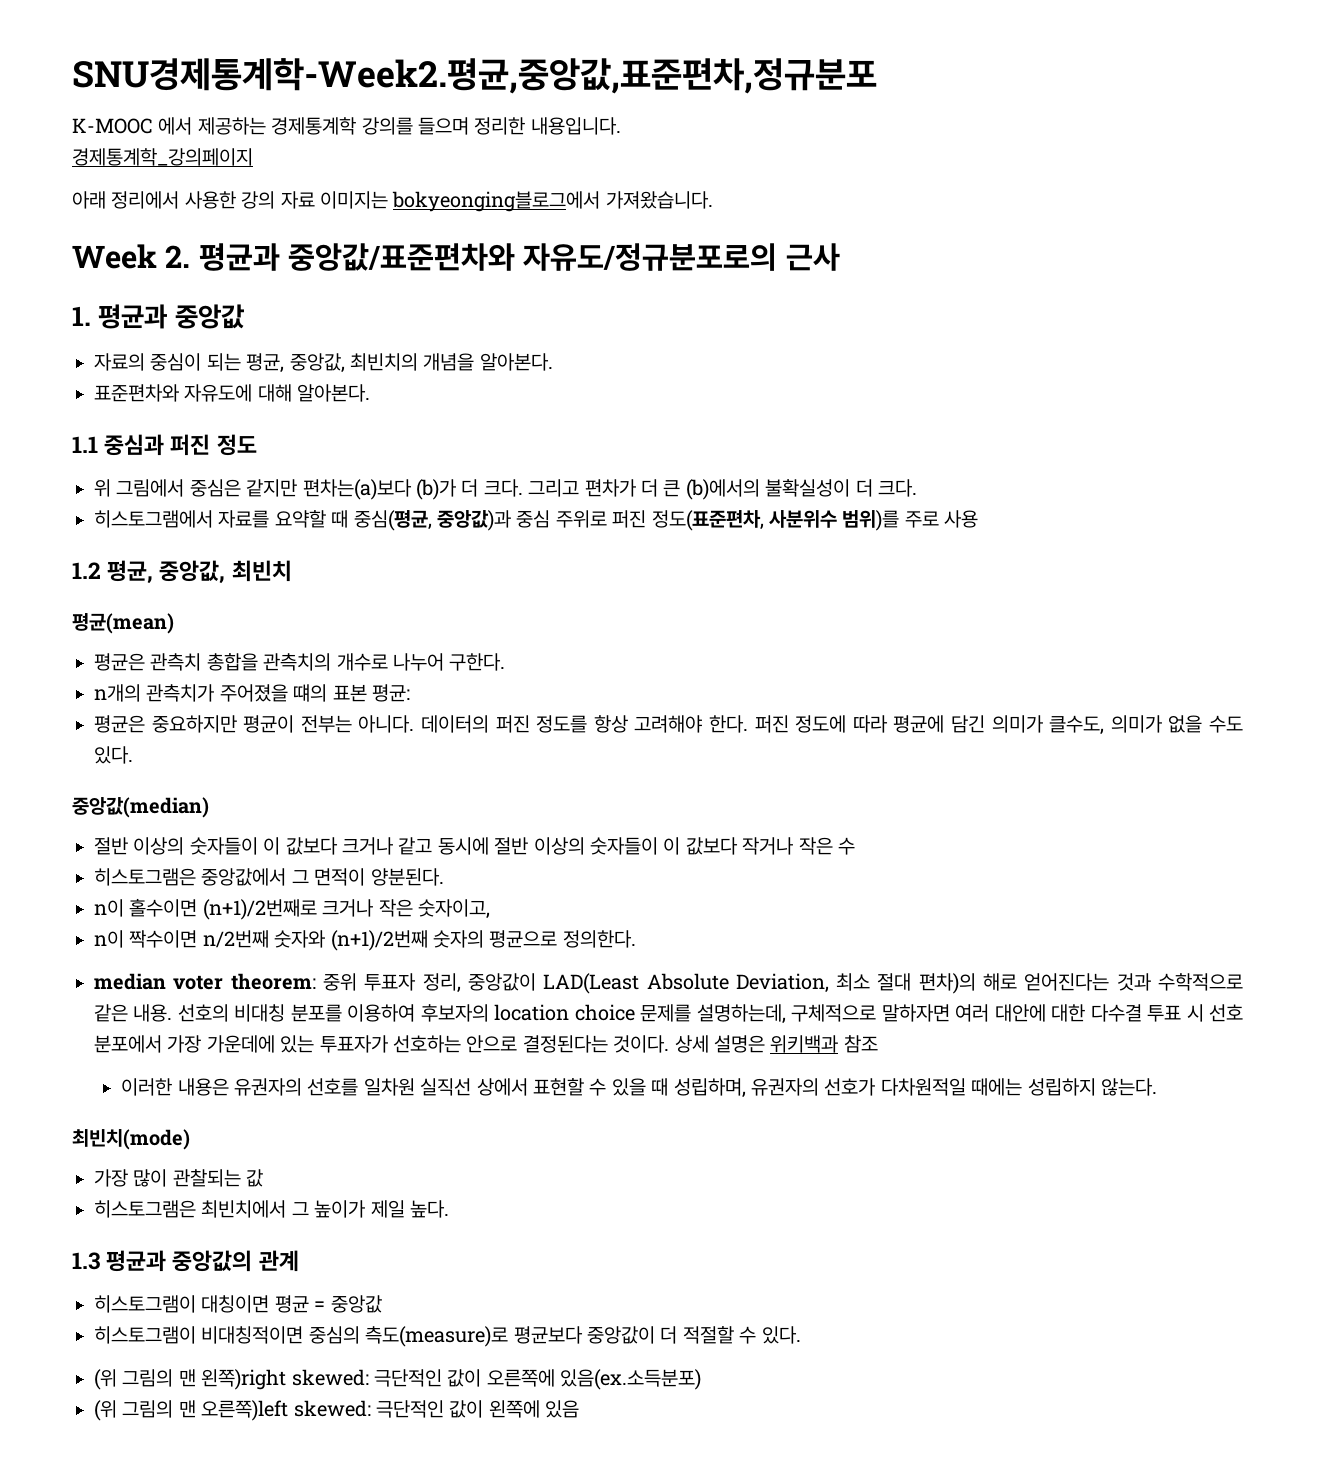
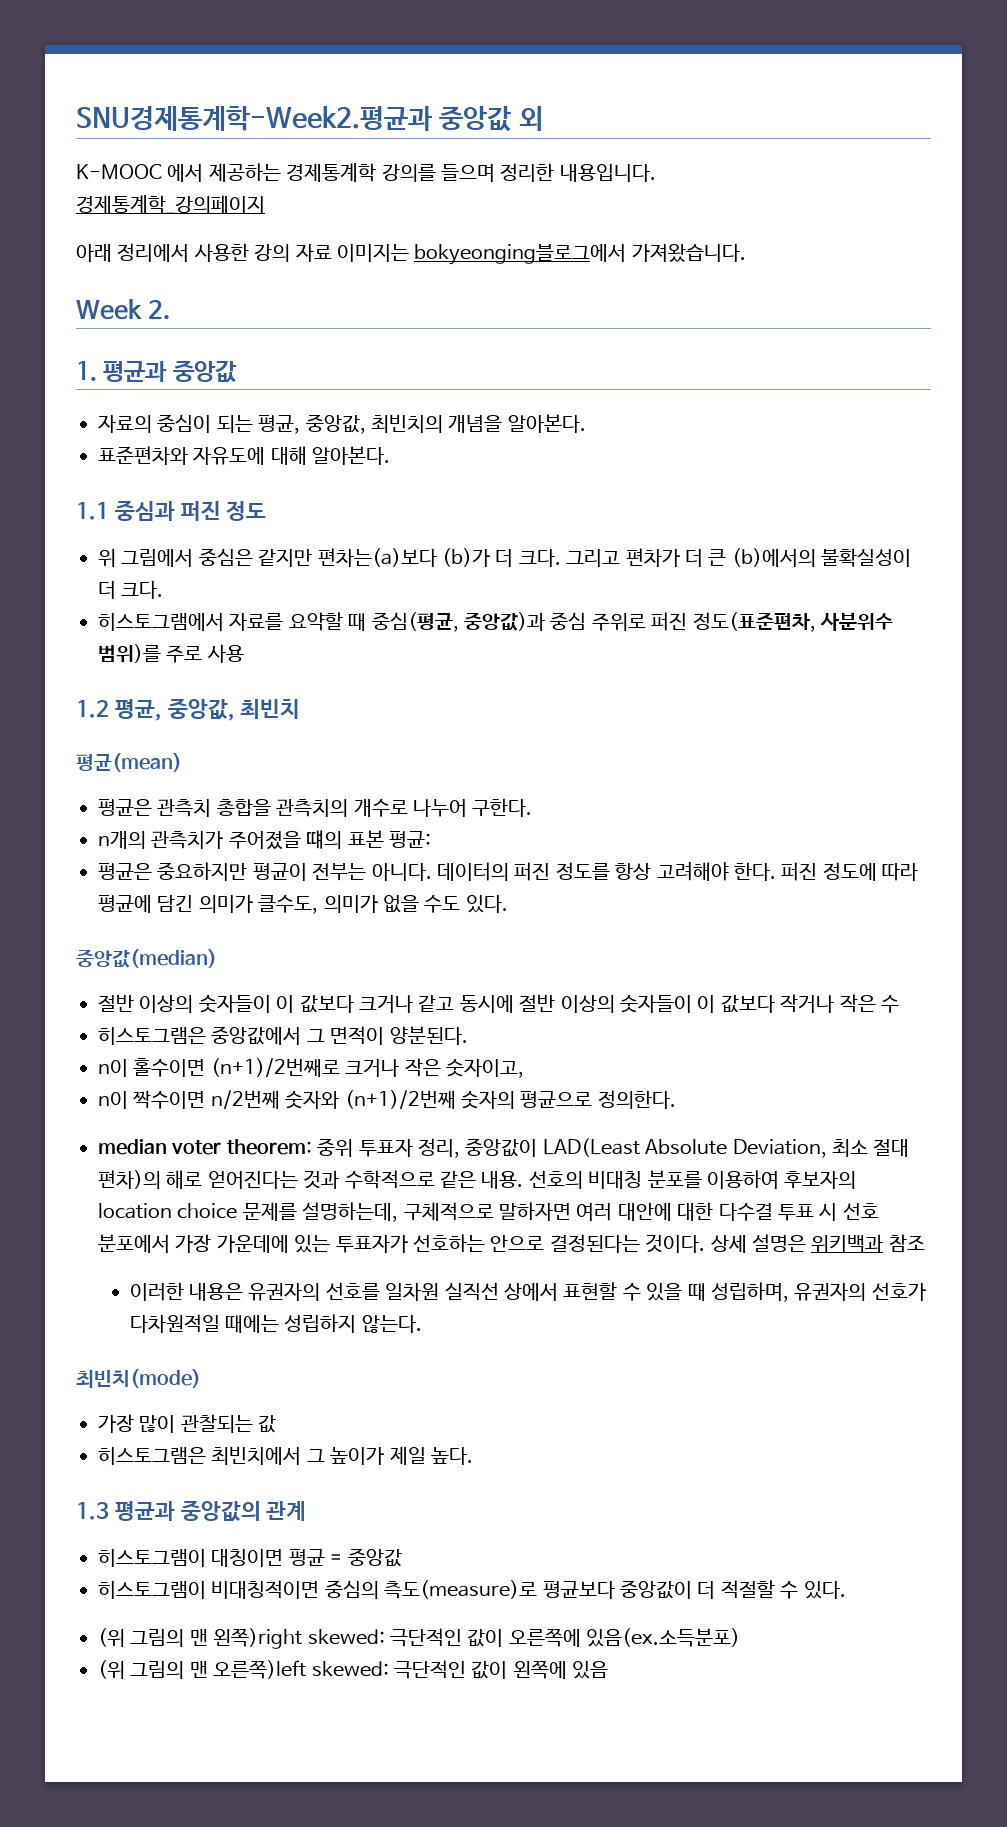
[72,58,877,94] SNU경제통계학-Week2.평균,중앙값,표준편차,정규분포 -> [76,106,543,132] SNU경제통계학-Week2.평균과 중앙값 외
[198,243,840,271] 평균과 중앙값/표준편차와 자유도/정규분포로의 근사 -> (170, 310) none

